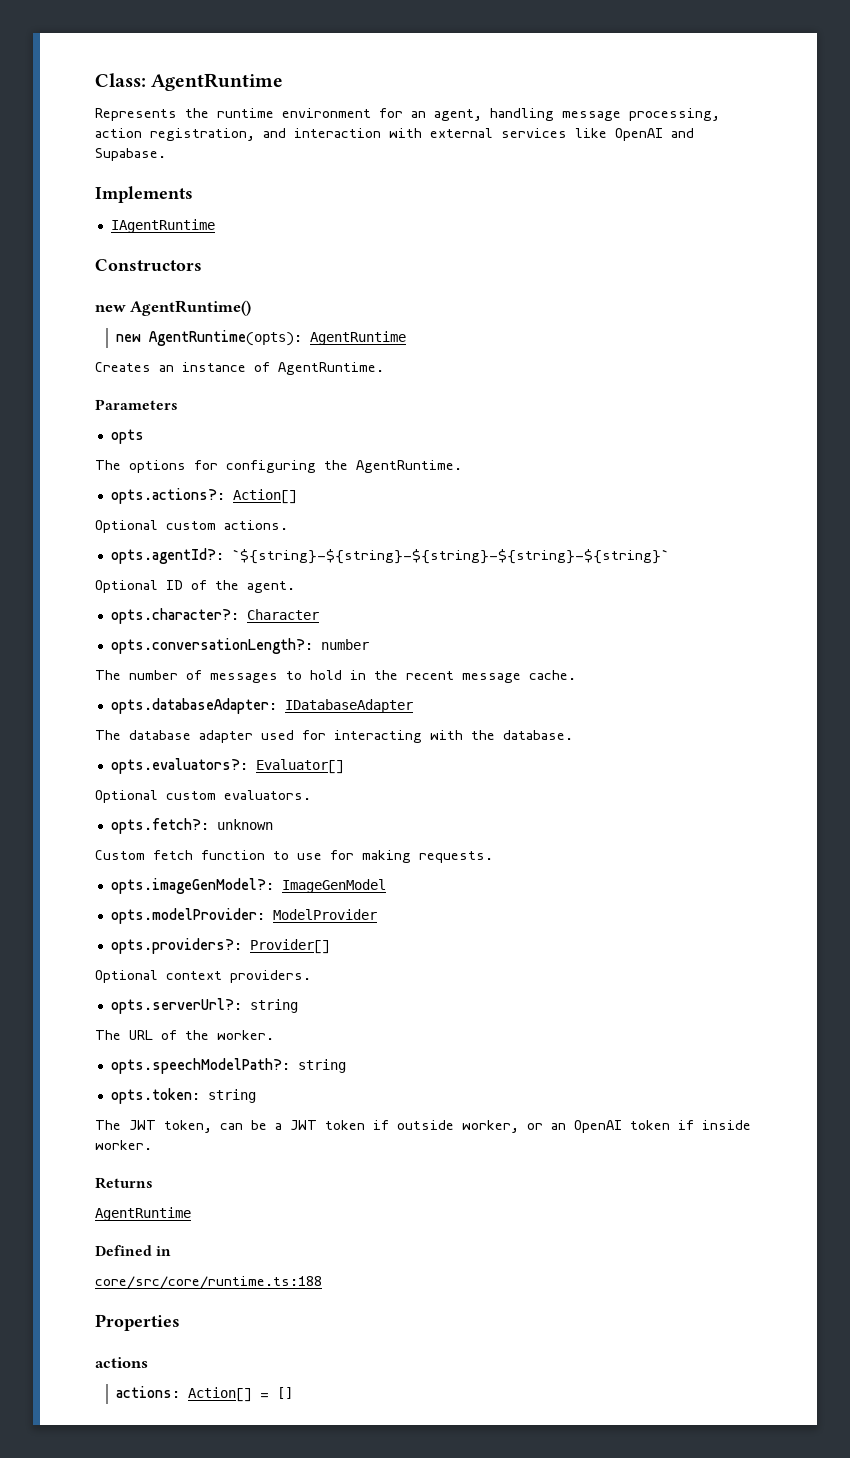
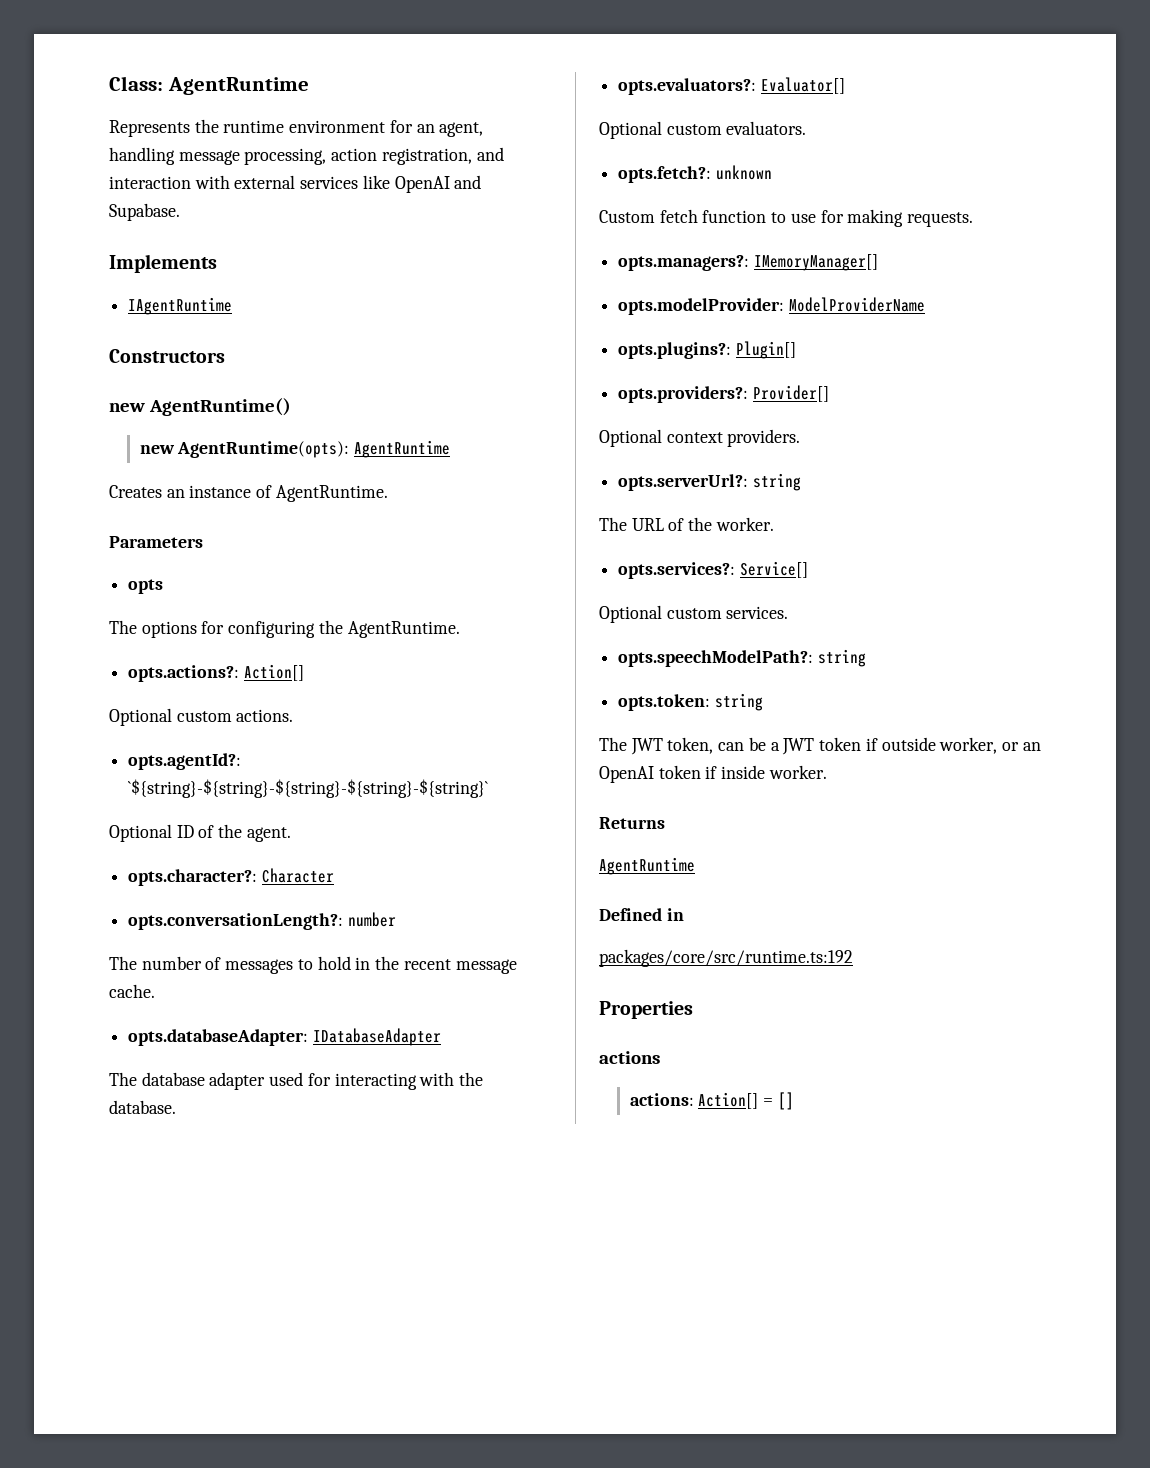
[110,878,386,894] opts.imageGenModel?: ImageGenModel -> [618,254,878,271] opts.managers?: IMemoryManager[]
[272,909,377,920] ModelProvider -> [788,297,925,312] [618,341,796,359] ModelProviderName // opts.plugins?: Plugin[]
(274, 1035) none -> [618,561,808,579] [599,605,789,623] // opts.services?: Service[] // Optional custom services.
[95,1276,322,1289] core/src/core/runtime.ts:188 -> [599,949,853,967] packages/core/src/runtime.ts:192

